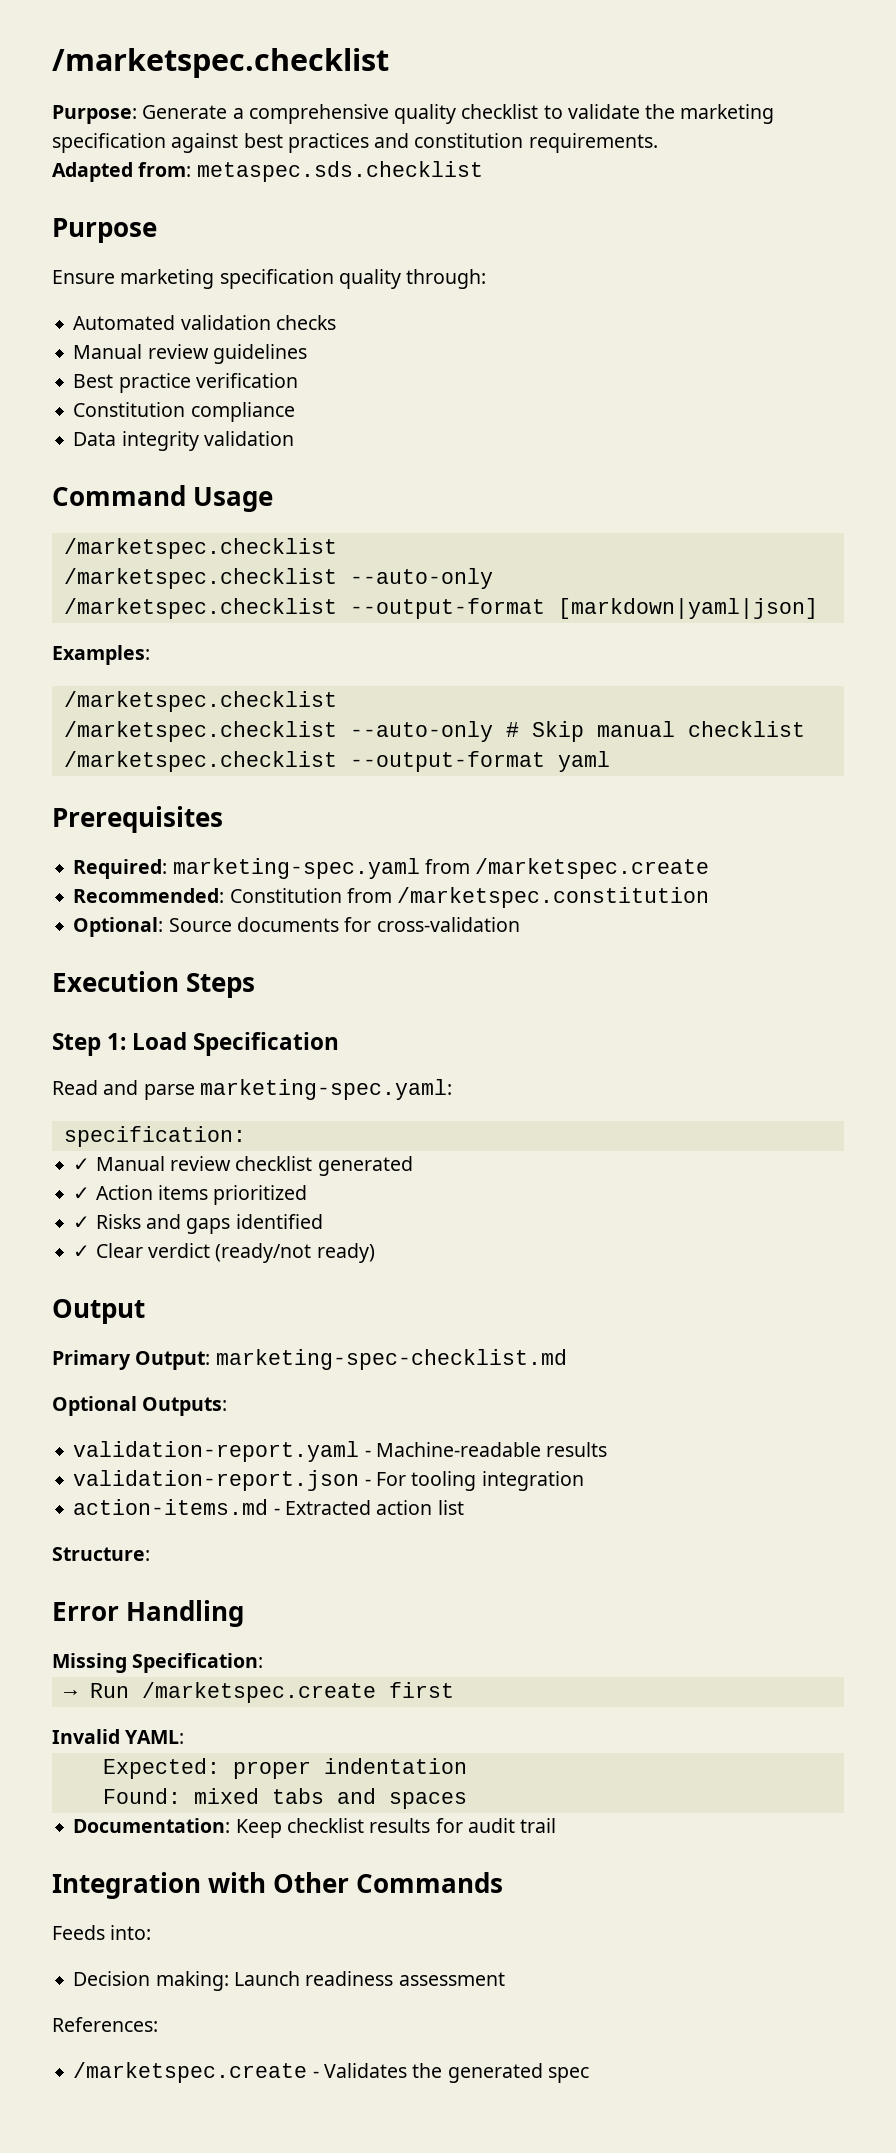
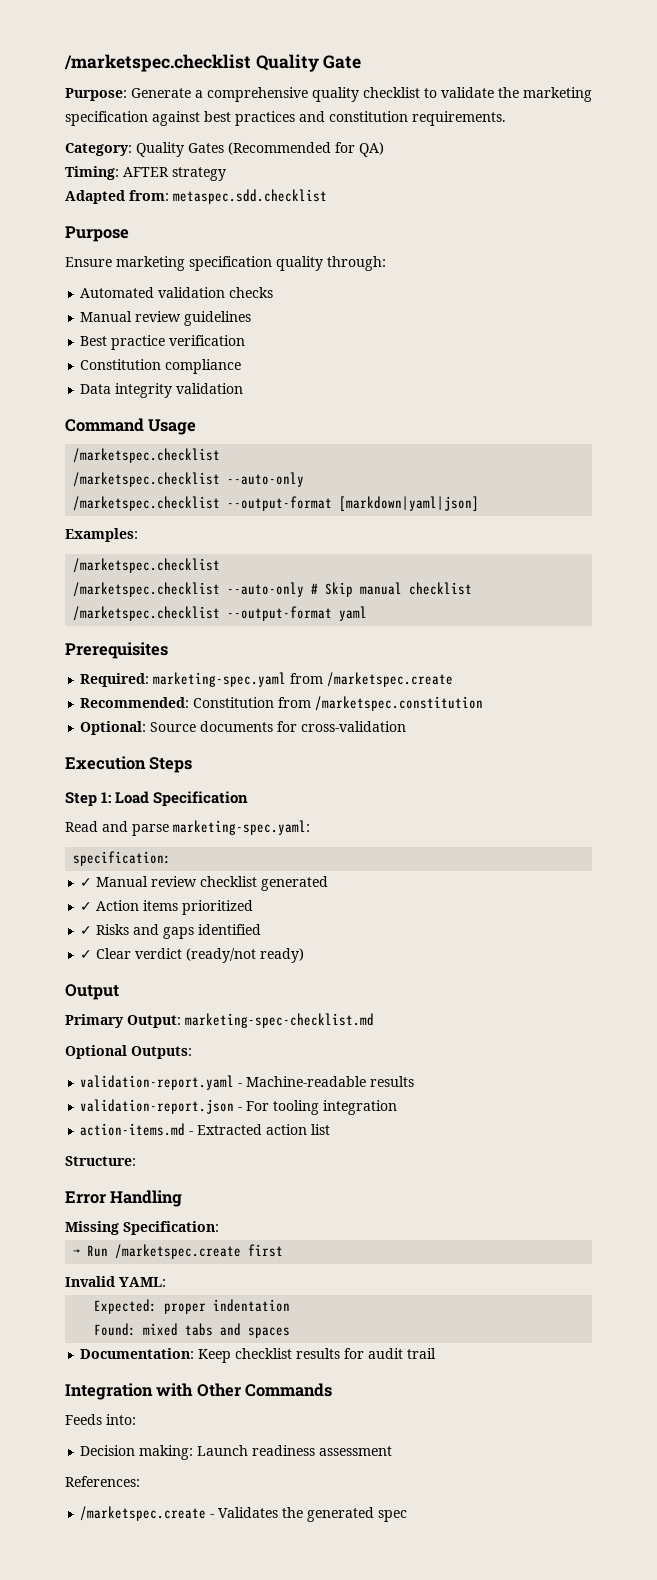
[52,48,389,78] /marketspec.checklist -> [64,54,362,72] /marketspec.checklist Quality Gate
(658, 143) none -> [65,142,384,157] [65,166,226,181] // Category: Quality Gates (Recommended for QA) // Timing: AFTER strategy
[196,161,483,182] metaspec.sds.checklist -> [173,189,327,204] metaspec.sdd.checklist

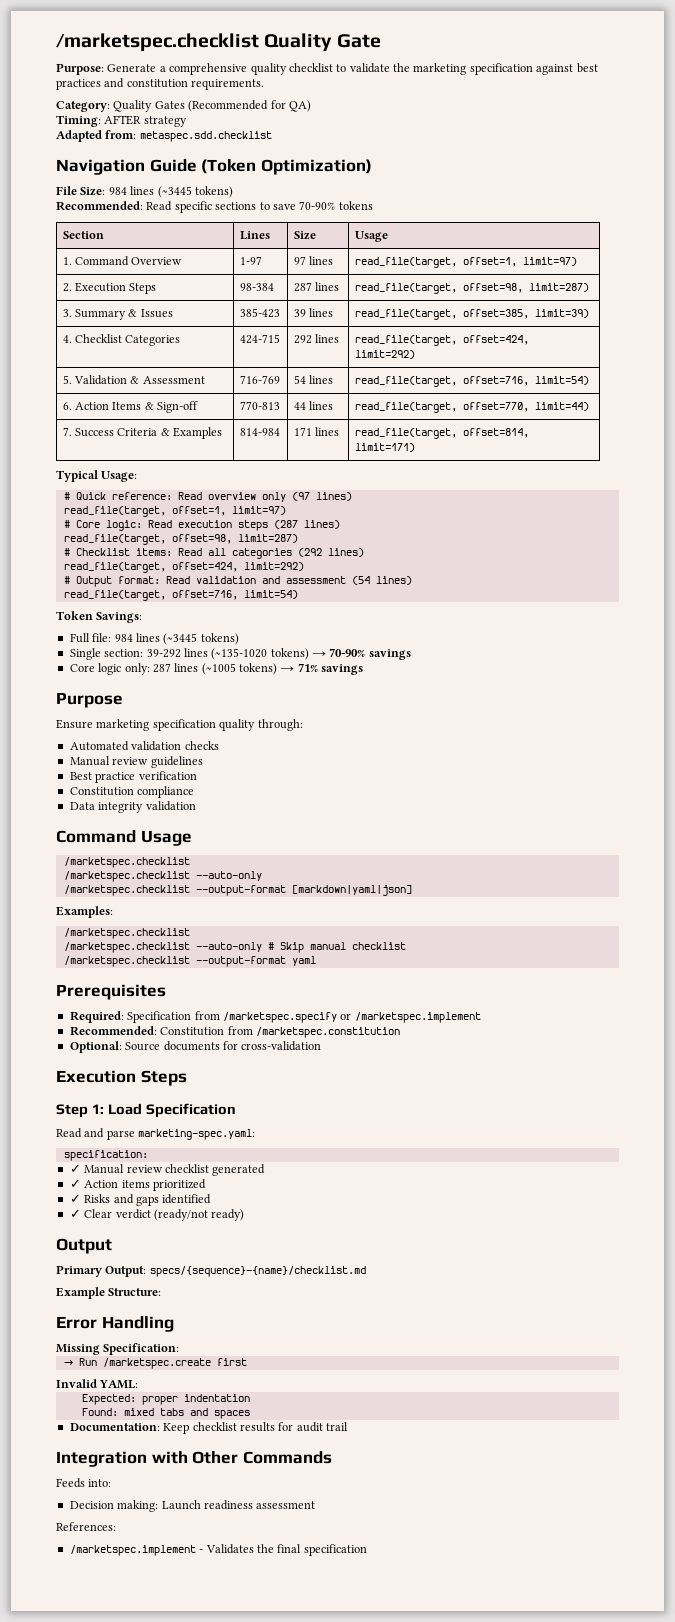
(327, 196) none -> [56,159,372,175] [56,186,233,198] [56,201,373,213] [62,231,104,239] [239,231,270,240] [293,231,316,240] [354,231,388,242] [62,256,183,266] [239,256,262,265] [293,256,333,265] [354,257,577,268] [62,282,157,294] [239,283,274,291] [293,282,339,292] [354,283,589,294] [62,309,173,320] [239,308,280,318] [293,308,333,317] [354,309,589,320] [62,334,181,346] [239,334,280,344] [293,334,339,344] [354,335,529,346] [354,350,415,359] [62,375,205,385] [239,375,280,384] [293,375,333,384] [354,376,589,387] [62,401,199,413] [239,401,280,410] [293,401,333,410] [354,402,589,413] [62,427,223,439] [239,428,280,436] [293,427,339,436] [354,428,529,439] [354,443,415,452] [56,470,138,482] [63,492,352,502] [63,506,286,517] [63,520,340,531] [63,534,298,545] [63,548,364,559] [63,562,304,573] [63,576,412,587] [63,590,298,601] [56,611,143,623] [69,633,239,645] [69,648,411,660] [69,663,364,675] // Navigation Guide (Token Optimization) // File Size: 984 lines (~3445 tokens) // Recommended: Read specific sections to save 70-90% tokens // Section | Lines | Size | Usage // 1. Command Overview | 1-97 | 97 lines | read_file(target, offset=1, limit=97) // 2. Execution Steps | 98-384 | 287 lines | read_file(target, offset=98, limit=287) // 3. Summary & Issues | 385-423 | 39 lines | read_file(target, offset=385, limit=39) // 4. Checklist Categories | 424-715 | 292 lines | read_file(target, offset=424, limit=292) // 5. Validation & Assessment | 716-769 | 54 lines | read_file(target, offset=716, limit=54) // 6. Action Items & Sign-off | 770-813 | 44 lines | read_file(target, offset=770, limit=44) // 7. Success Criteria & Examples | 814-984 | 171 lines | read_file(target, offset=814, limit=171) // Typical Usage: // # Quick reference: Read overview only (97 lines) // read_file(target, offset=1, limit=97) // # Core logic: Read execution steps (287 lines) // read_file(target, offset=98, limit=287) // # Checklist items: Read all categories (292 lines) // read_file(target, offset=424, limit=292) // # Output format: Read validation and assessment (54 lines) // read_file(target, offset=716, limit=54) // Token Savings: // Full file: 984 lines (~3445 tokens) // Single section: 39-292 lines (~135-1020 tokens) → 70-90% savings // Core logic only: 287 lines (~1005 tokens) → 71% savings
[153,672,454,687] marketing-spec.yaml from /marketspec.create -> [127,1011,481,1023] Specification from /marketspec.specify or /marketspec.implement
[185,1013,374,1028] [65,1045,192,1059] [80,1075,415,1090] [80,1099,398,1115] [80,1123,331,1136] marketing-spec-checklist.md // Optional Outputs: // validation-report.yaml - Machine-readable results // validation-report.json - For tooling integration // action-items.md - Extracted action list // -> [149,1266,366,1277] [56,1287,105,1299] specs/{sequence}-{name}/checklist.md // Example
[80,1506,207,1521] /marketspec.create -> [69,1545,196,1556] /marketspec.implement
[307,1507,408,1522] generated spec -> [277,1544,367,1556] final specification

